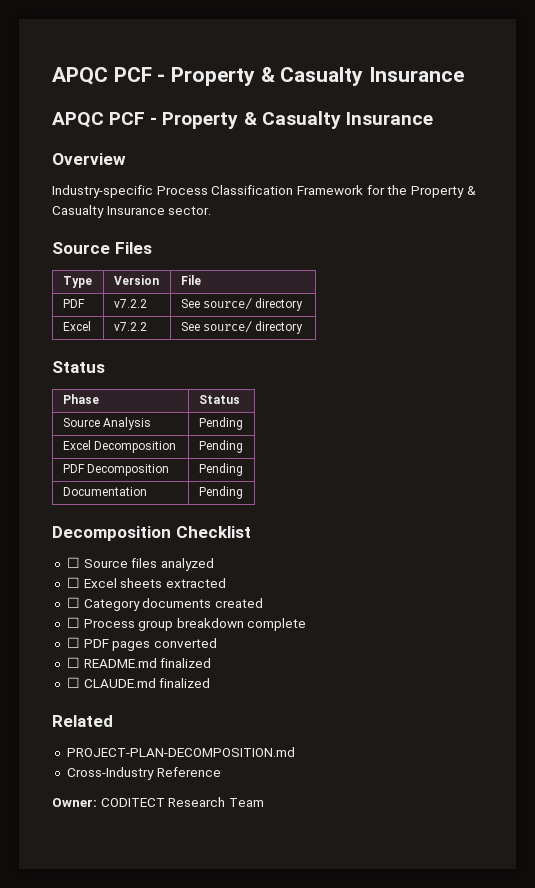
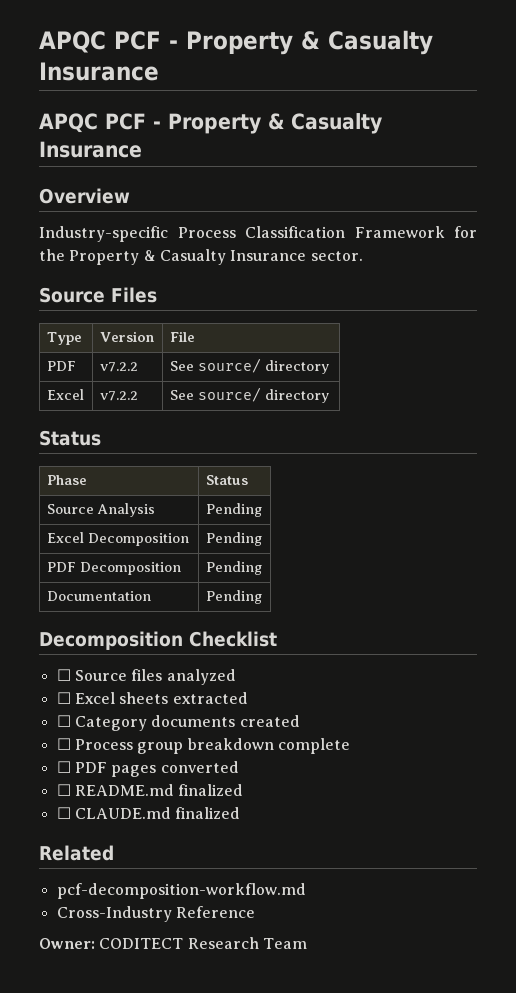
[66,747,295,757] PROJECT-PLAN-DECOMPOSITION.md -> [56,883,306,899] pcf-decomposition-workflow.md

